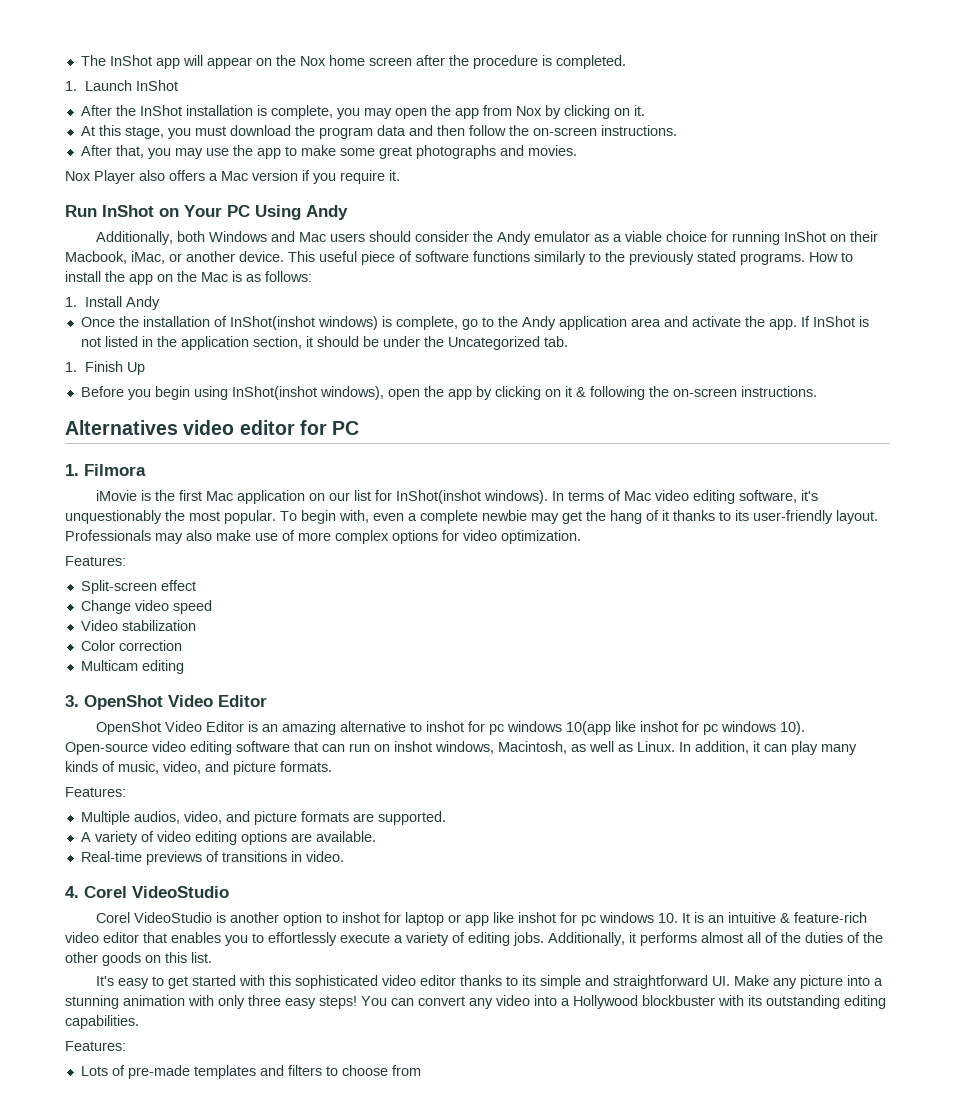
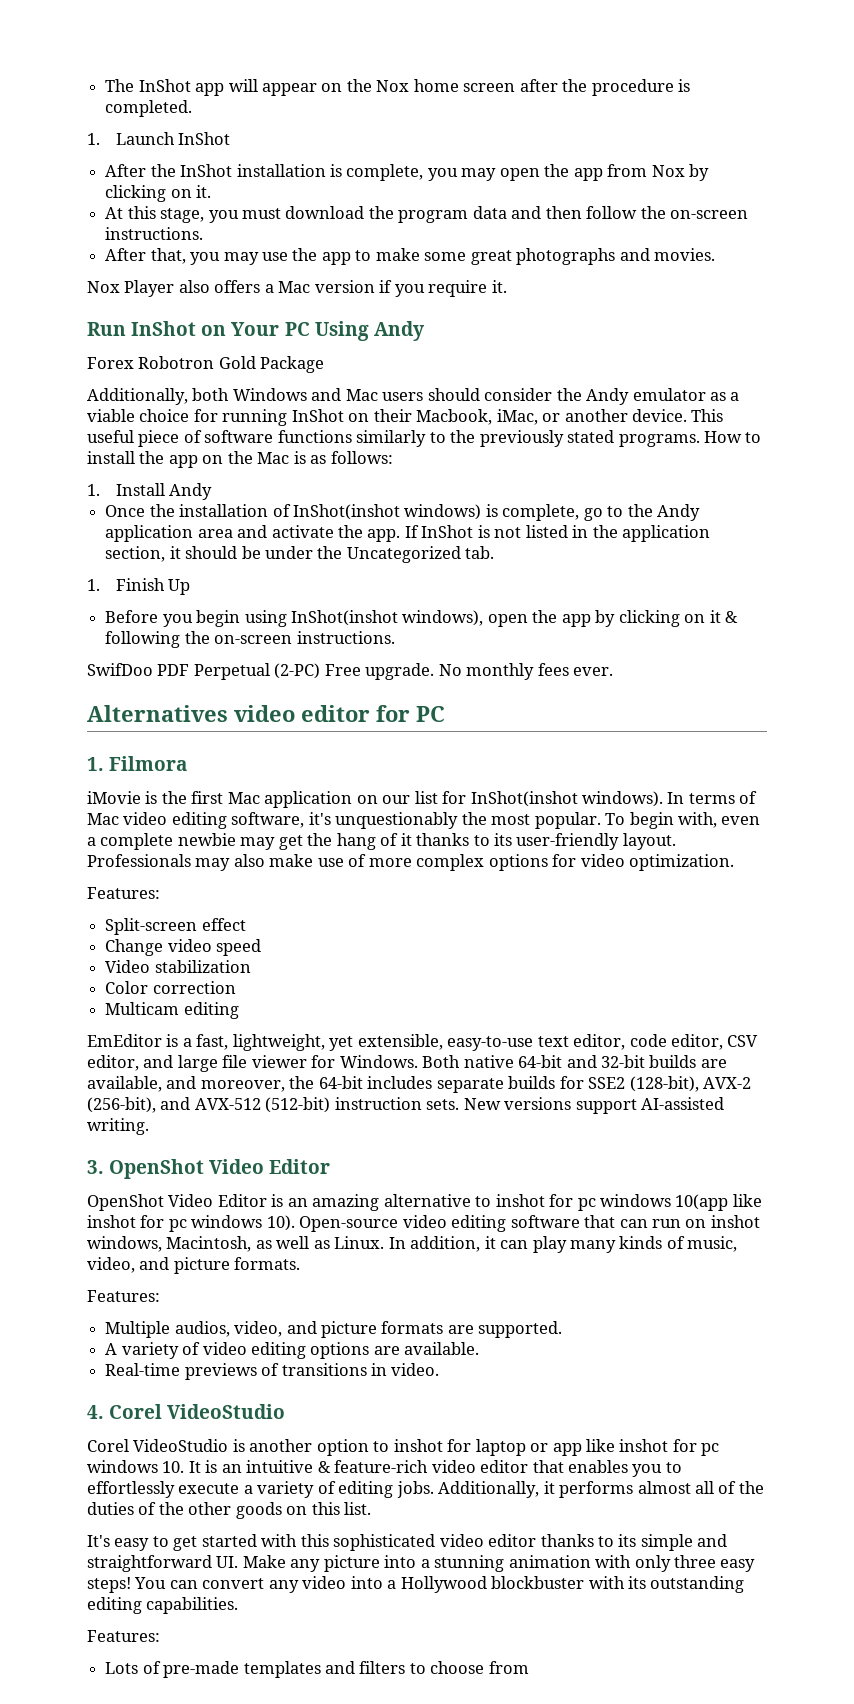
(348, 212) none -> [87,356,325,373] // Forex Robotron Gold Package
(817, 391) none -> [87,663,614,680] // SwifDoo PDF Perpetual (2-PC) Free upgrade. No monthly fees ever.
(184, 667) none -> [87,1034,759,1051] [87,1055,727,1072] [87,1076,752,1093] [87,1097,725,1114] [87,1118,149,1135] // EmEditor is a fast, lightweight, yet extensible, easy-to-use text editor, code editor, CSV editor, and large file viewer for Windows. Both native 64-bit and 32-bit builds are available, and moreover, the 64-bit includes separate builds for SSE2 (128-bit), AVX-2 (256-bit), and AVX-512 (512-bit) instruction sets. New versions support AI-assisted writing.

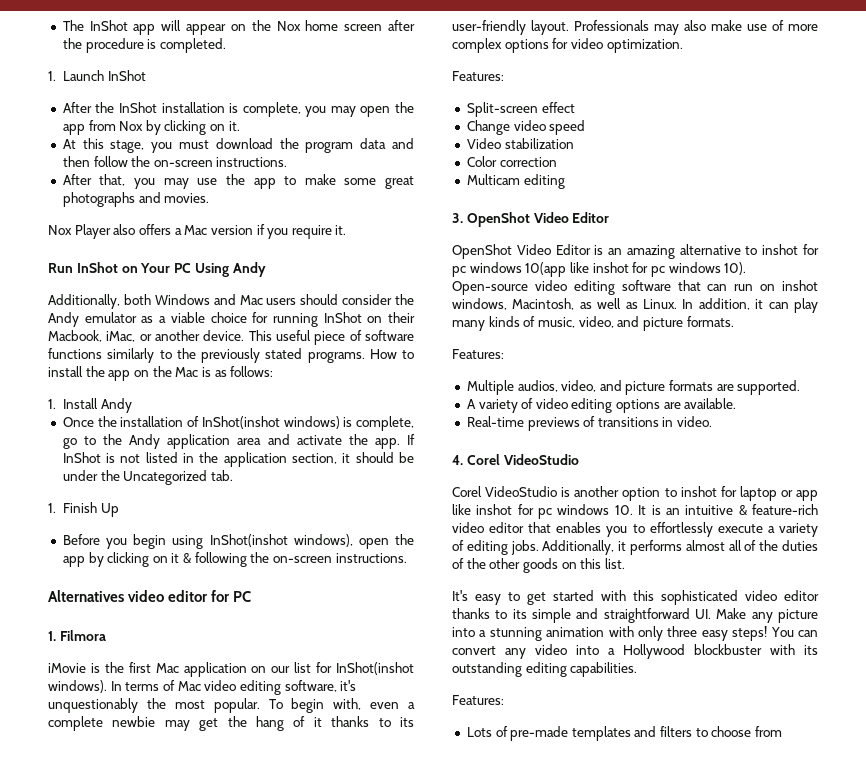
[87,356,325,373] // Forex Robotron Gold Package -> (266, 269) none
[87,663,614,680] // SwifDoo PDF Perpetual (2-PC) Free upgrade. No monthly fees ever. -> (407, 558) none
[87,1034,759,1051] [87,1055,727,1072] [87,1076,752,1093] [87,1097,725,1114] [87,1118,149,1135] // EmEditor is a fast, lightweight, yet extensible, easy-to-use text editor, code editor, CSV editor, and large file viewer for Windows. Both native 64-bit and 32-bit builds are available, and moreover, the 64-bit includes separate builds for SSE2 (128-bit), AVX-2 (256-bit), and AVX-512 (512-bit) instruction sets. New versions support AI-assisted writing. -> (565, 181) none

